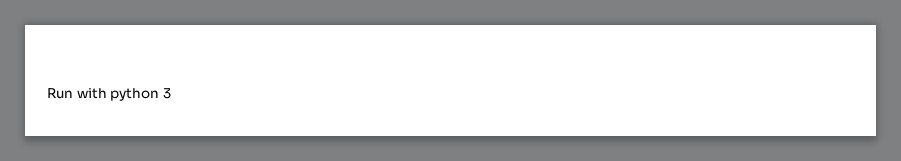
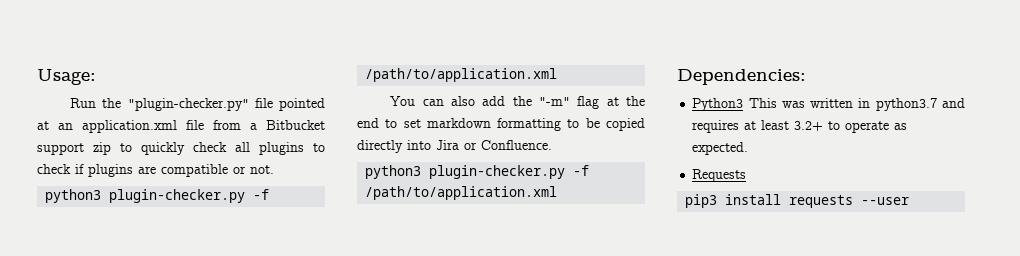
[47,88,171,101] Run with python 3 -> [37,69,96,85] [70,98,325,111] [37,120,325,133] [37,142,325,155] [37,164,274,177] [45,189,270,203] [365,68,558,82] [390,96,645,109] [357,118,645,131] [357,140,552,153] [365,165,590,179] [365,186,558,200] [677,69,806,85] [692,98,965,111] [692,120,908,133] [692,142,749,155] [692,169,747,182] [685,194,910,208] Usage: // Run the "plugin-checker.py" file pointed at an application.xml file from a Bitbucket support zip to quickly check all plugins to check if plugins are compatible or not. // python3 plugin-checker.py -f /path/to/application.xml // You can also add the "-m" flag at the end to set markdown formatting to be copied directly into Jira or Confluence. // python3 plugin-checker.py -f /path/to/application.xml // Dependencies: // Python3 This was written in python3.7 and requires at least 3.2+ to operate as expected. // Requests // pip3 install requests --user

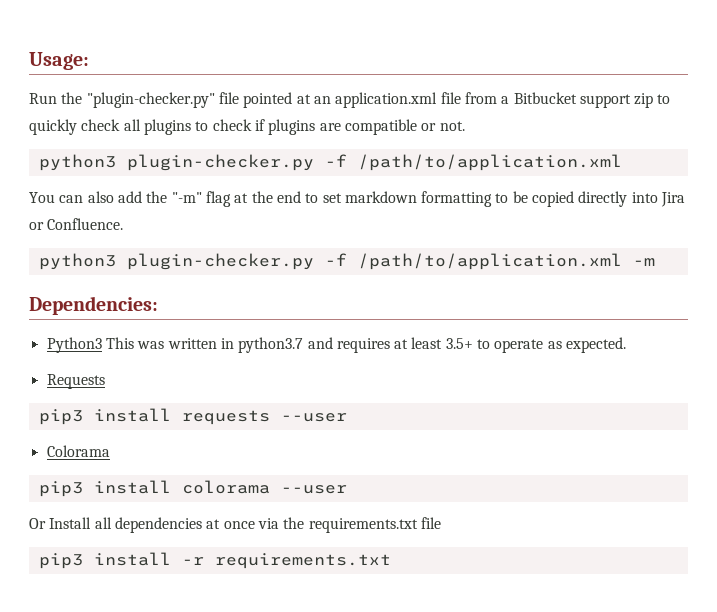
(558, 193) none -> [632,258,655,266] -m
[794,121,824,131] 3.2+ -> [445,338,473,349] 3.5+
(910, 201) none -> [46,445,110,457] [38,480,347,497] [29,517,441,533] [38,552,391,569] // Colorama // pip3 install colorama --user // Or Install all dependencies at once via the requirements.txt file // pip3 install -r requirements.txt

